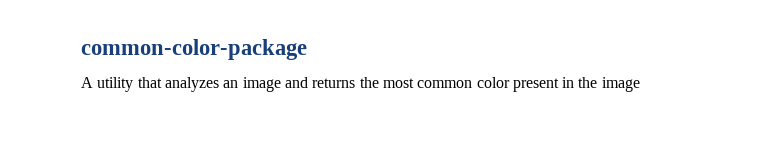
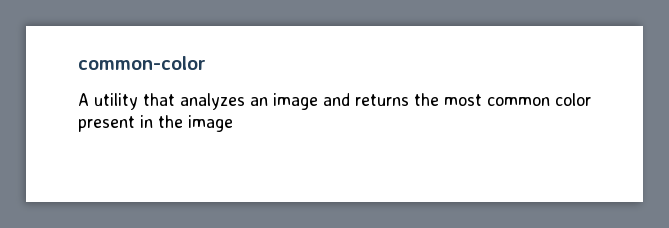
[81,39,307,60] common-color-package -> [78,56,206,70] common-color

